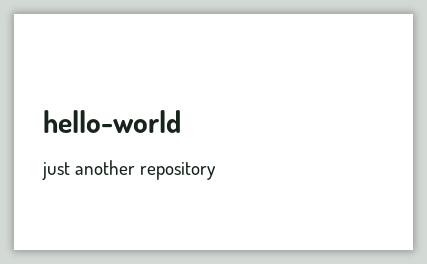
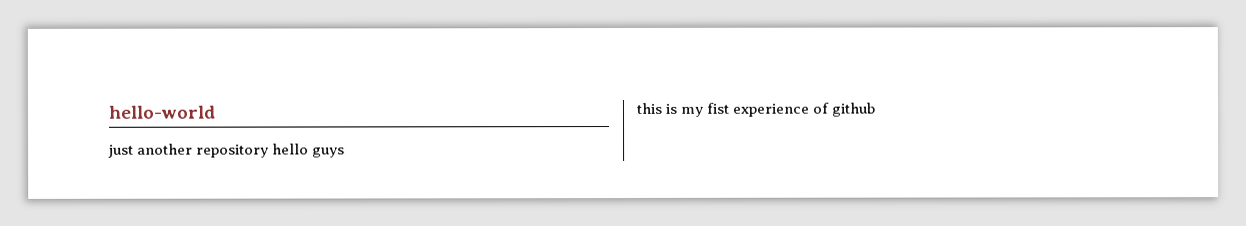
(217, 171) none -> [272,143,346,158] [636,102,877,117] hello guys // this is my fist experience of github

